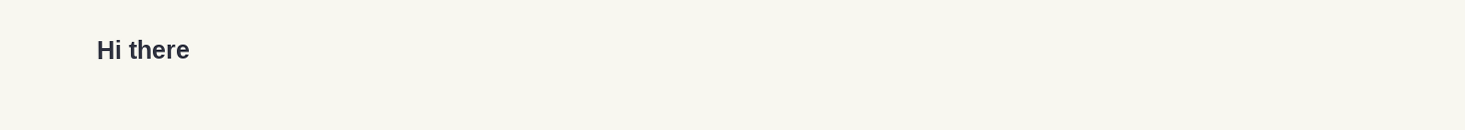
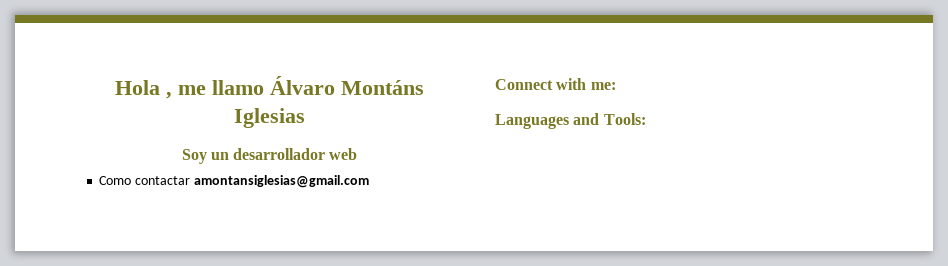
[96,39,190,60] Hi there -> [115,76,424,99] [234,108,305,128] [181,148,358,164] [99,175,369,188] [495,78,616,90] [495,113,646,129] Hola , me llamo Álvaro Montáns Iglesias // Soy un desarrollador web // Como contactar amontansiglesias@gmail.com // Connect with me: // Languages and Tools:

